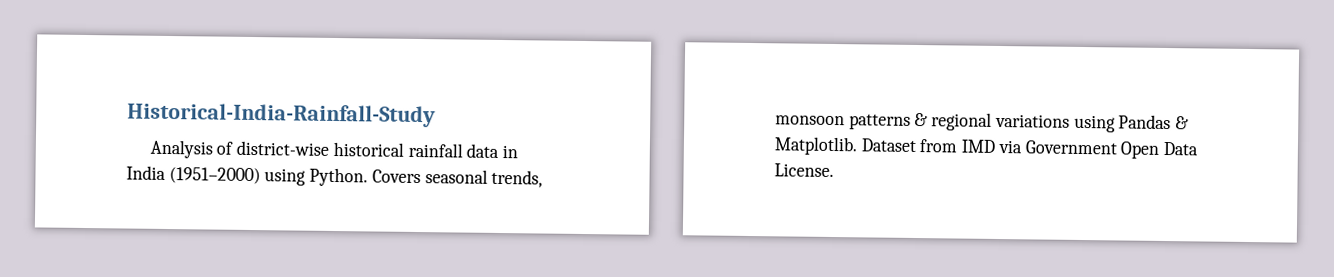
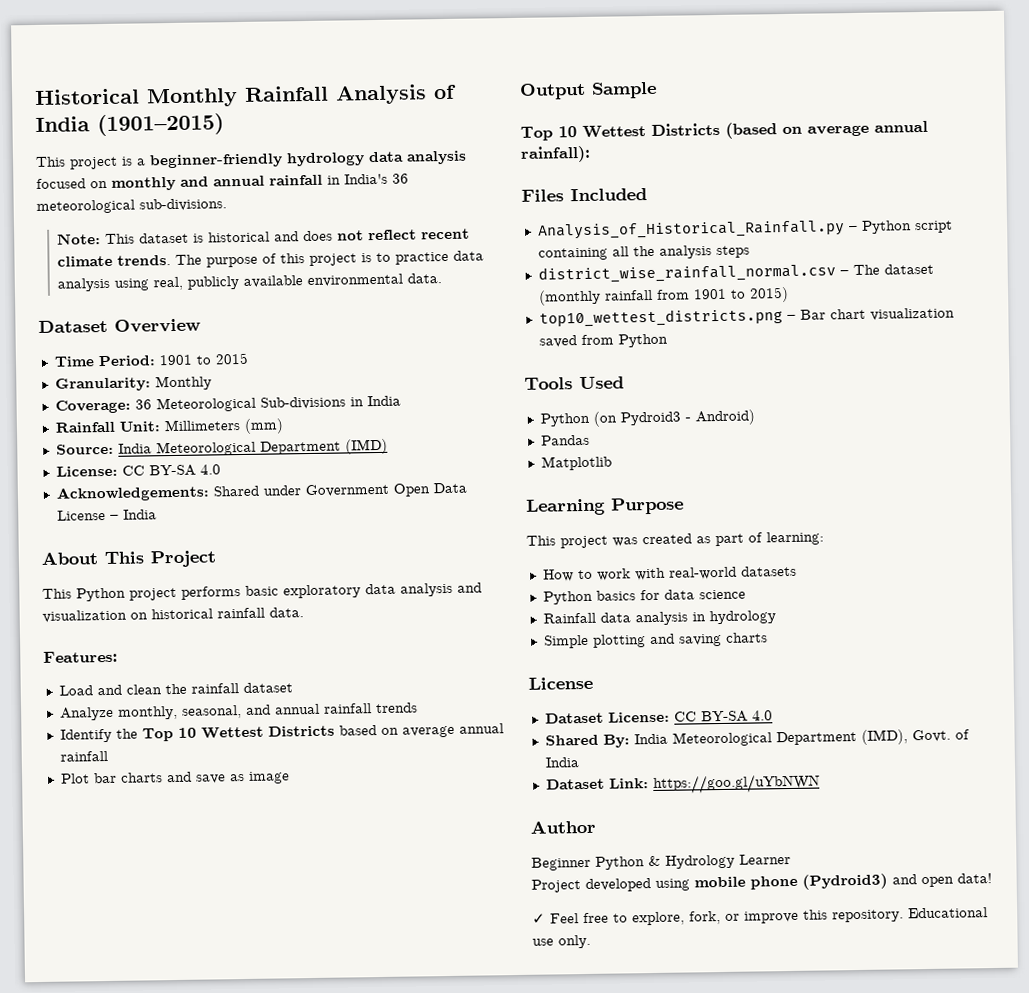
[127,102,436,128] [149,139,519,159] [126,165,544,188] [775,112,1190,133] [774,136,1199,159] [774,163,834,178] Historical-India-Rainfall-Study // Analysis of district-wise historical rainfall data in India (1951–2000) using Python. Covers seasonal trends, monsoon patterns & regional variations using Pandas & Matplotlib. Dataset from IMD via Government Open Data License. -> [34,84,457,108] [35,113,224,137] [35,150,467,170] [36,173,409,191] [36,198,227,214] [57,228,471,245] [57,250,485,268] [57,273,443,292] [38,318,201,333] [53,352,249,367] [54,375,212,392] [54,395,401,414] [54,418,284,434] [55,438,388,457] [55,464,221,477] [55,482,467,502] [56,509,157,521] [41,550,216,568] [42,582,482,602] [42,607,304,623] [43,650,118,663] [58,682,293,696] [59,702,418,721] [59,723,504,743] [59,750,108,762] [60,771,290,784] [519,81,657,100] [520,120,928,141] [520,145,591,163] [521,188,647,202] [537,220,953,240] [537,245,750,261] [537,263,934,284] [537,286,789,306] [538,307,955,328] [538,333,668,348] [524,376,624,390] [539,409,755,427] [540,434,590,446] [540,455,612,471] [526,497,684,516] [526,531,824,549] [542,565,797,582] [542,589,746,605] [542,610,776,626] [543,632,768,649] [528,676,593,690] [544,710,773,724] [544,729,970,748] [544,757,579,768] [545,773,820,795] [530,819,596,834] [531,853,791,871] [531,873,992,893] [532,907,988,926] [532,934,591,949] Historical Monthly Rainfall Analysis of India (1901–2015) // This project is a beginner-friendly hydrology data analysis focused on monthly and annual rainfall in India's 36 meteorological sub-divisions. // Note: This dataset is historical and does not reflect recent climate trends. The purpose of this project is to practice data analysis using real, publicly available environmental data. // Dataset Overview // Time Period: 1901 to 2015 // Granularity: Monthly // Coverage: 36 Meteorological Sub-divisions in India // Rainfall Unit: Millimeters (mm) // Source: India Meteorological Department (IMD) // License: CC BY-SA 4.0 // Acknowledgements: Shared under Government Open Data License – India // About This Project // This Python project performs basic exploratory data analysis and visualization on historical rainfall data. // Features: // Load and clean the rainfall dataset // Analyze monthly, seasonal, and annual rainfall trends // Identify the Top 10 Wettest Districts based on average annual rainfall // Plot bar charts and save as image // Output Sample // Top 10 Wettest Districts (based on average annual rainfall): // Files Included // Analysis_of_Historical_Rainfall.py – Python script containing all the analysis steps // district_wise_rainfall_normal.csv – The dataset (monthly rainfall from 1901 to 2015) // top10_wettest_districts.png – Bar chart visualization saved from Python // Tools Used // Python (on Pydroid3 - Android) // Pandas // Matplotlib // Learning Purpose // This project was created as part of learning: // How to work with real-world datasets // Python basics for data science // Rainfall data analysis in hydrology // Simple plotting and saving charts // License // Dataset License: CC BY-SA 4.0 // Shared By: India Meteorological Department (IMD), Govt. of India // Dataset Link: https://goo.gl/uYbNWN // Author // Beginner Python & Hydrology Learner // Project developed using mobile phone (Pydroid3) and open data! // ✓ Feel free to explore, fork, or improve this repository. Educational use only.

